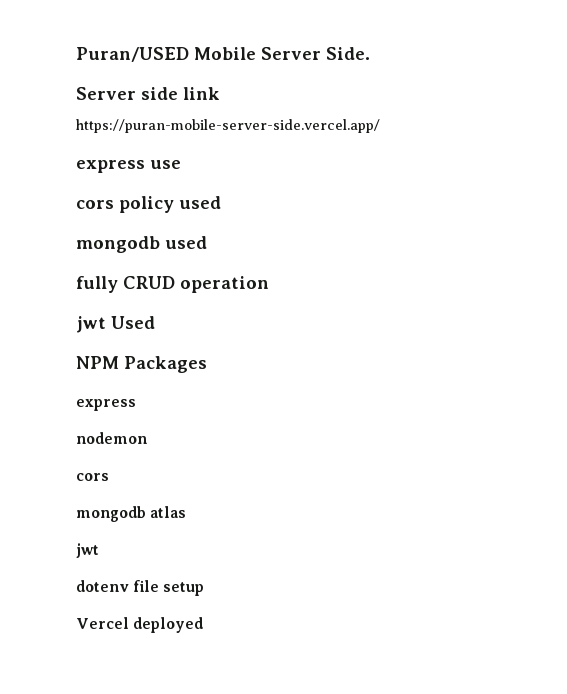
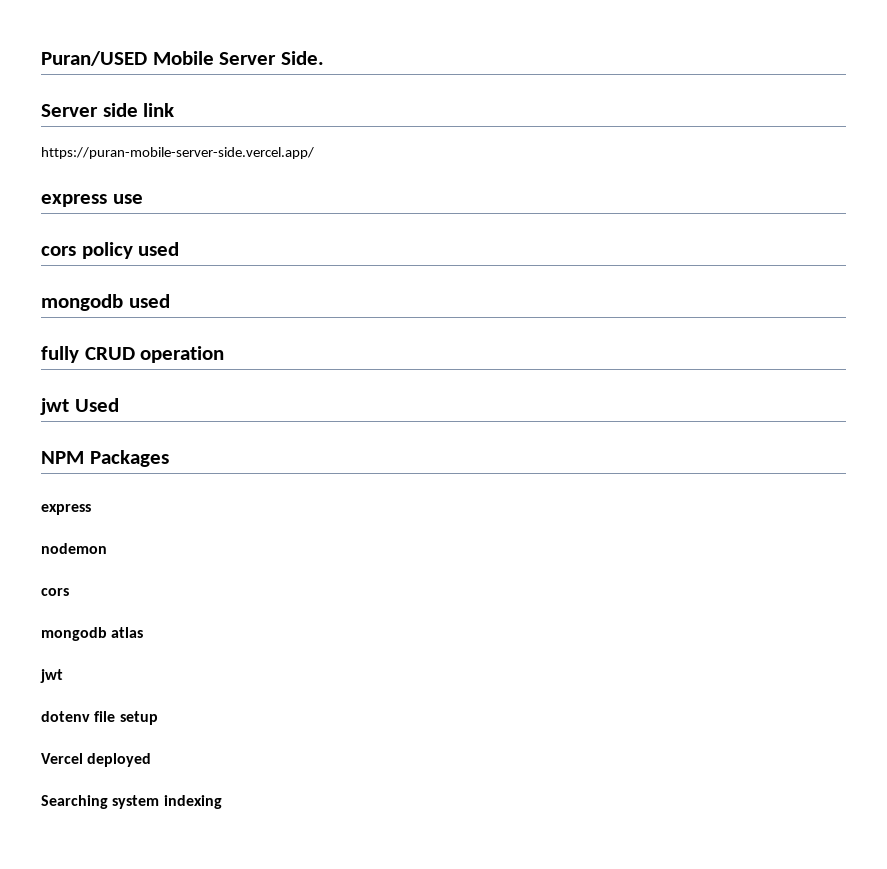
(204, 625) none -> [41,795,222,809] // Searching system indexing

